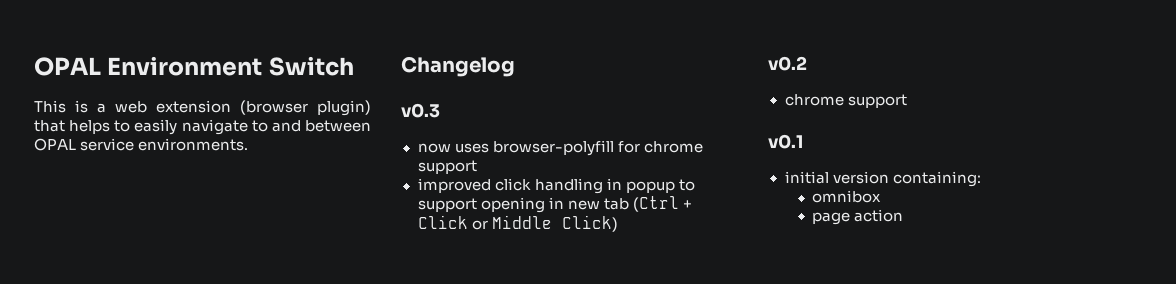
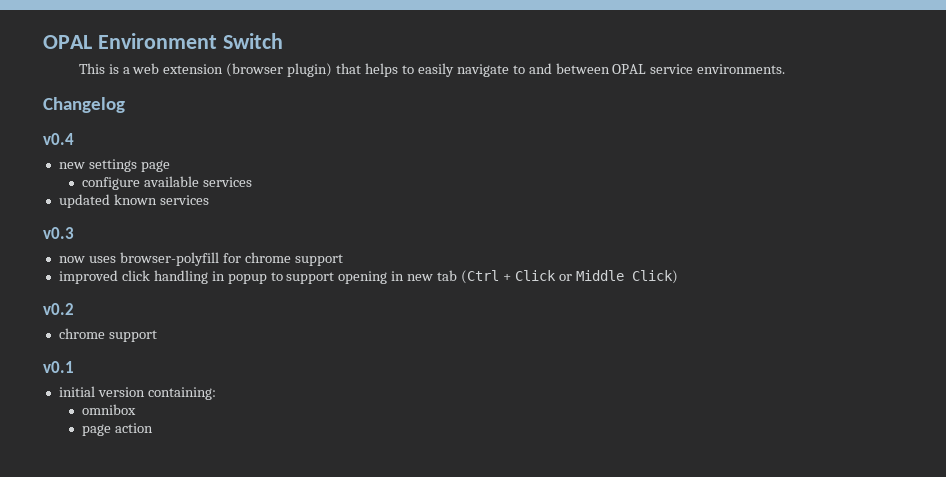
(515, 66) none -> [43,133,74,145] [58,159,170,172] [81,176,252,190] [58,194,209,208] // v0.4 // new settings page // configure available services // updated known services

